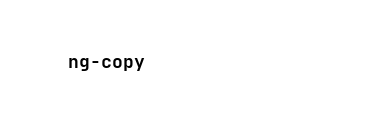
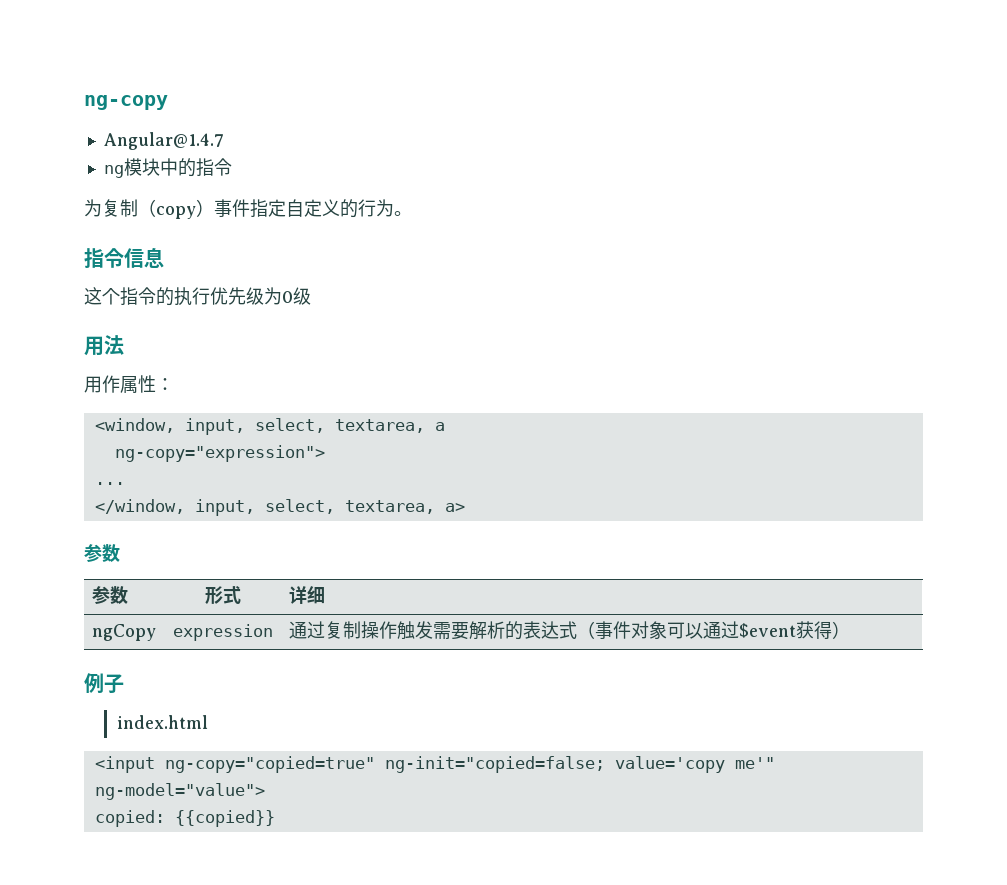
(145, 64) none -> [103,132,224,150] [103,158,232,178] [84,199,412,219] [84,247,164,268] [84,287,311,306] [84,335,124,356] [84,375,174,393] [94,418,445,435] [114,445,325,462] [94,482,125,485] [94,499,465,516] [84,544,120,562] [91,586,128,604] [205,586,241,605] [288,586,325,604] [91,624,156,641] [173,624,273,641] [288,621,850,640] [84,673,124,694] [116,715,208,729] [94,756,775,773] [94,783,265,800] [94,810,275,827] // Angular@1.4.7 // ng模块中的指令 // 为复制（copy）事件指定自定义的行为。 // 指令信息 // 这个指令的执行优先级为0级 // 用法 // 用作属性： // <window, input, select, textarea, a // ng-copy="expression"> // ... // </window, input, select, textarea, a> // 参数 // 参数 | 形式 | 详细 // ngCopy | expression | 通过复制操作触发需要解析的表达式（事件对象可以通过$event获得） // 例子 // index.html // <input ng-copy="copied=true" ng-init="copied=false; value='copy me'" ng-model="value"> // copied: {{copied}}

